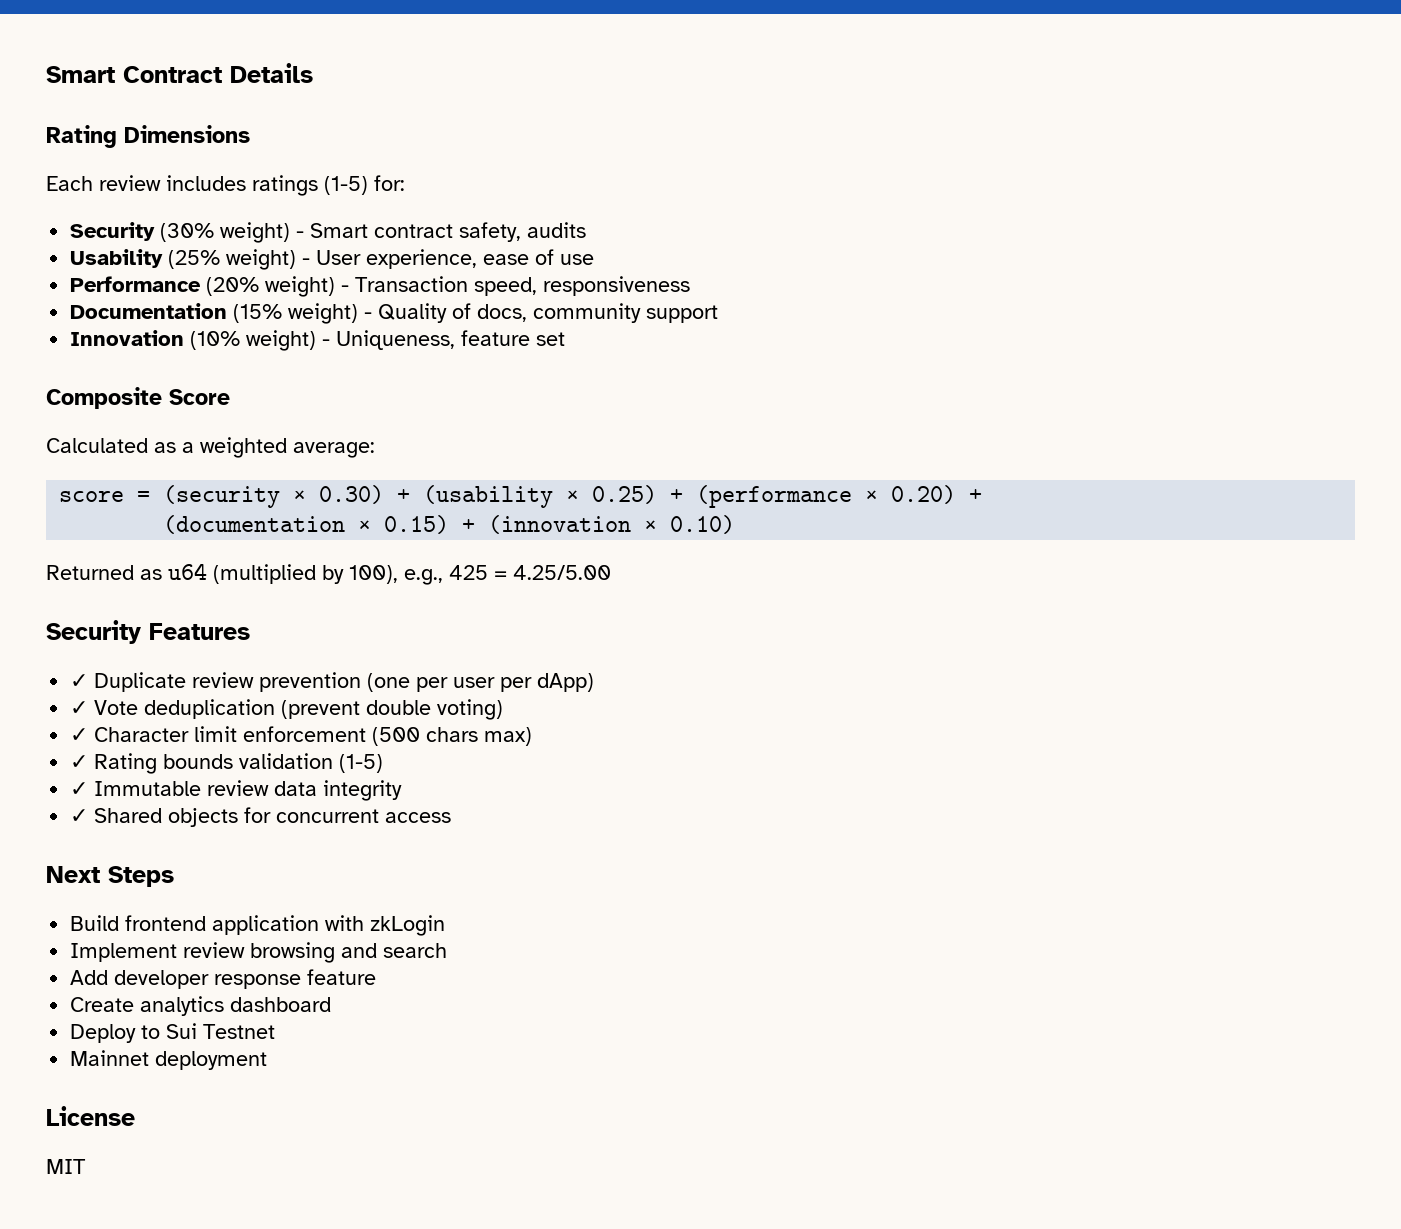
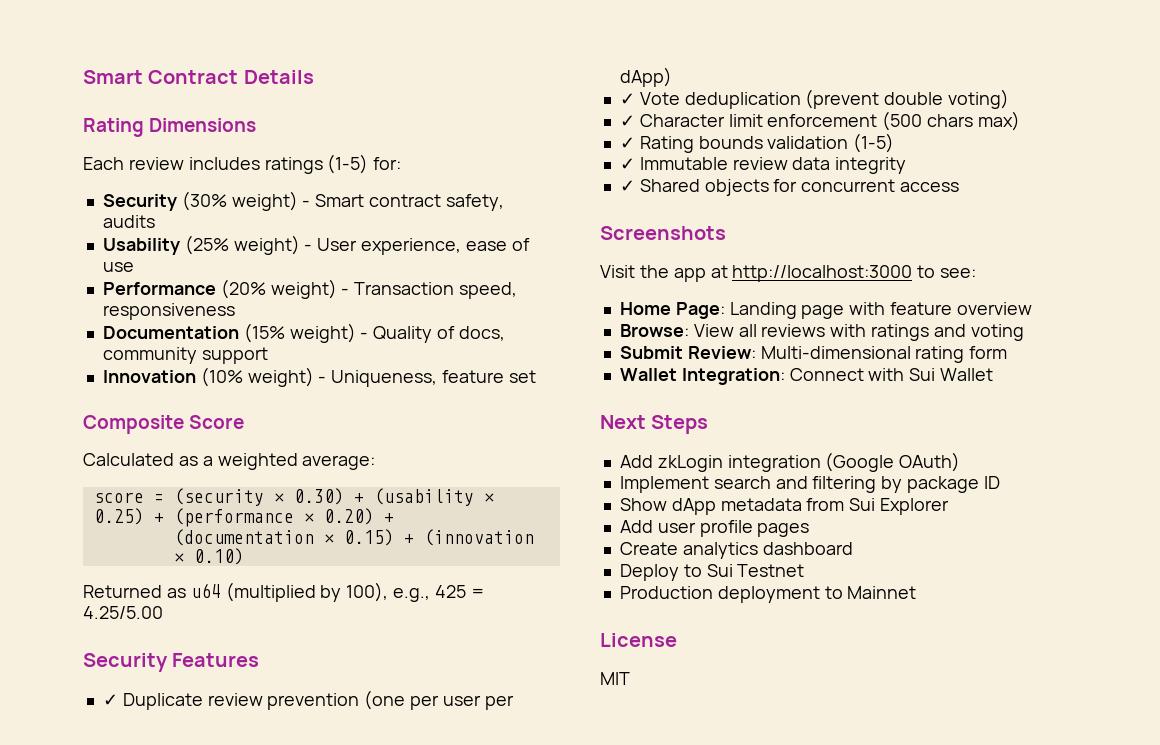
[46,866,174,887] [70,915,446,936] [70,942,448,963] [70,969,377,989] Next Steps // Build frontend application with zkLogin // Implement review browsing and search // Add developer response feature -> [600,226,726,240] [600,265,977,282] [619,302,1032,319] [619,324,1024,341] [619,346,1008,363] [619,368,994,385] [600,415,709,434] [619,452,961,472] [619,476,1000,493] [619,498,950,515] [619,520,810,537] Screenshots // Visit the app at http://localhost:3000 to see: // Home Page: Landing page with feature overview // Browse: View all reviews with ratings and voting // Submit Review: Multi-dimensional rating form // Wallet Integration: Connect with Sui Wallet // Next Steps // Add zkLogin integration (Google OAuth) // Implement search and filtering by package ID // Show dApp metadata from Sui Explorer // Add user profile pages
(276, 1031) none -> [619,586,843,603] Production deployment to
[155,1051,268,1070] deployment -> (917, 592) none

